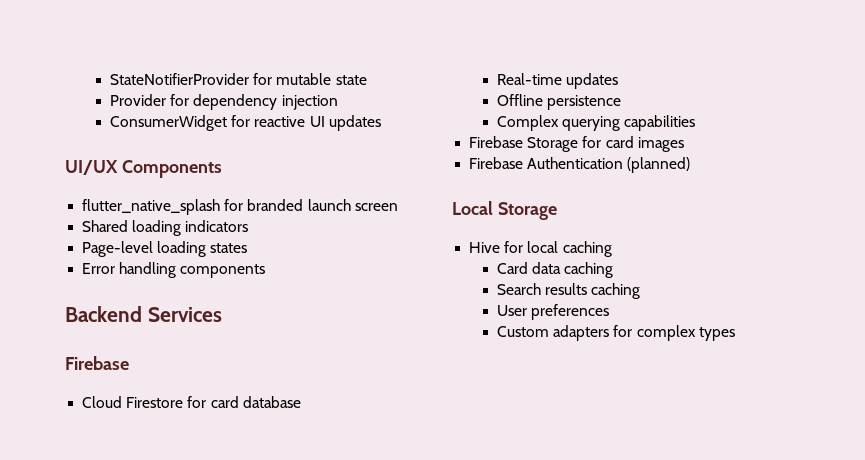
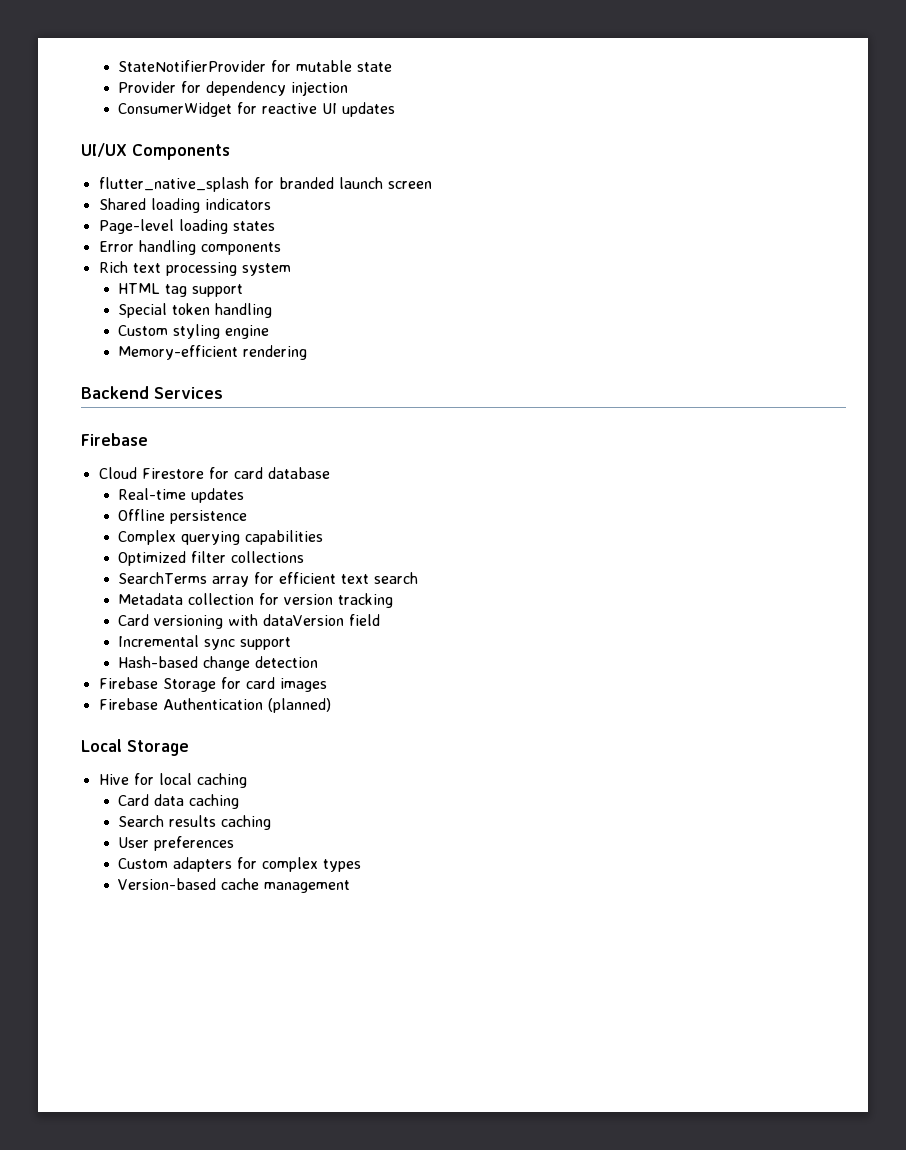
(266, 271) none -> [98,261,291,276] [117,283,243,297] [117,303,272,318] [117,324,269,339] [117,345,307,360] // Rich text processing system // HTML tag support // Special token handling // Custom styling engine // Memory-efficient rendering
(696, 123) none -> [117,551,304,566] [117,572,418,587] [117,593,393,608] [117,614,380,629] [117,635,291,650] [117,656,318,671] // Optimized filter collections // SearchTerms array for efficient text search // Metadata collection for version tracking // Card versioning with dataVersion field // Incremental sync support // Hash-based change detection
(735, 334) none -> [117,878,350,893] // Version-based cache management

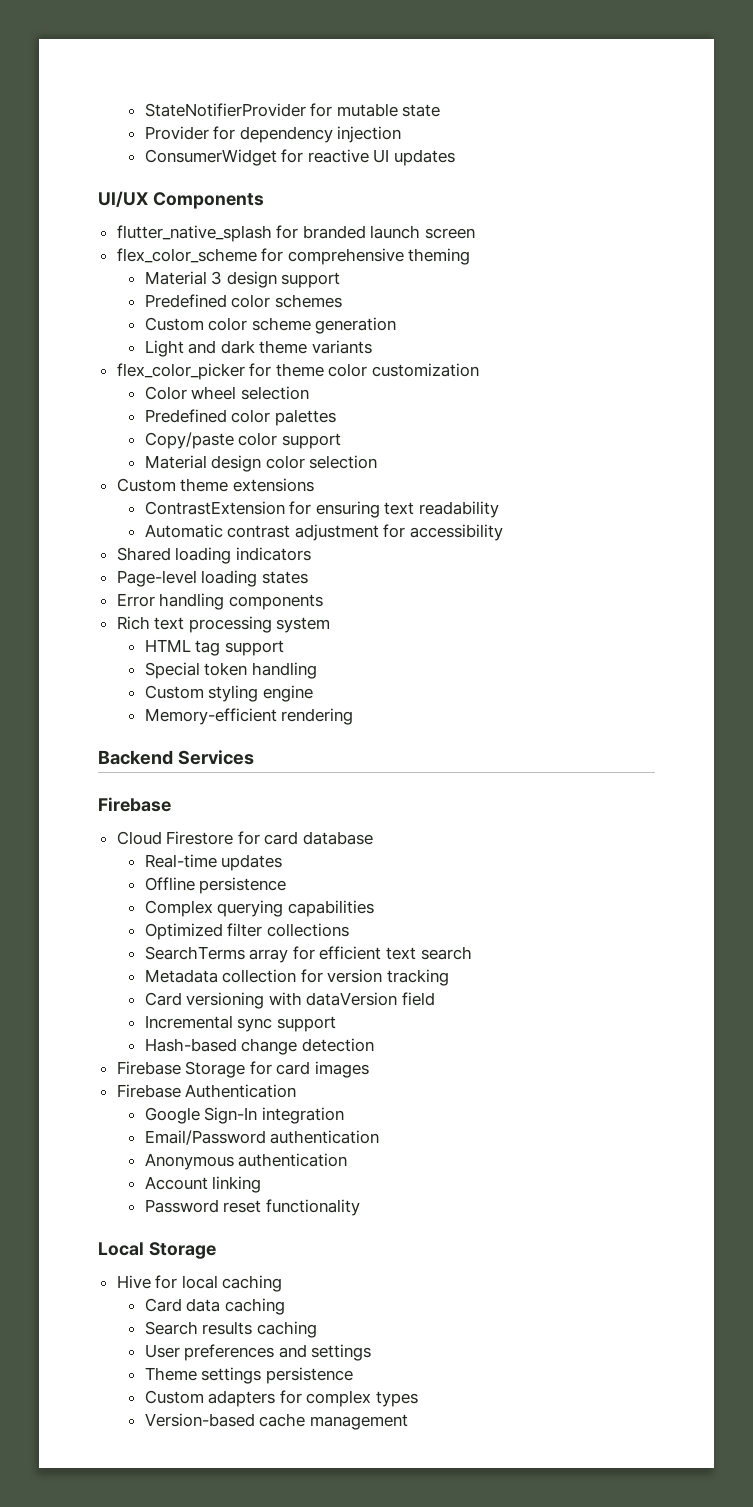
(432, 185) none -> [116,248,471,265] [144,271,341,288] [144,294,342,308] [144,317,397,334] [144,340,372,357] [116,363,480,380] [144,386,309,400] [144,409,336,426] [144,432,341,449] [144,455,378,472] [116,478,314,492] [144,501,499,518] [144,524,503,541] // flex_color_scheme for comprehensive theming // Material 3 design support // Predefined color schemes // Custom color scheme generation // Light and dark theme variants // flex_color_picker for theme color customization // Color wheel selection // Predefined color palettes // Copy/paste color support // Material design color selection // Custom theme extensions // ContrastExtension for ensuring text readability // Automatic contrast adjustment for accessibility
[267,698,331,713] (planned) -> [144,1107,344,1124] [144,1130,380,1145] [144,1153,348,1170] [144,1176,262,1193] [144,1199,360,1216] // Google Sign-In integration // Email/Password authentication // Anonymous authentication // Account linking // Password reset functionality
(234, 843) none -> [278,1344,372,1361] [144,1367,353,1384] and settings // Theme settings persistence

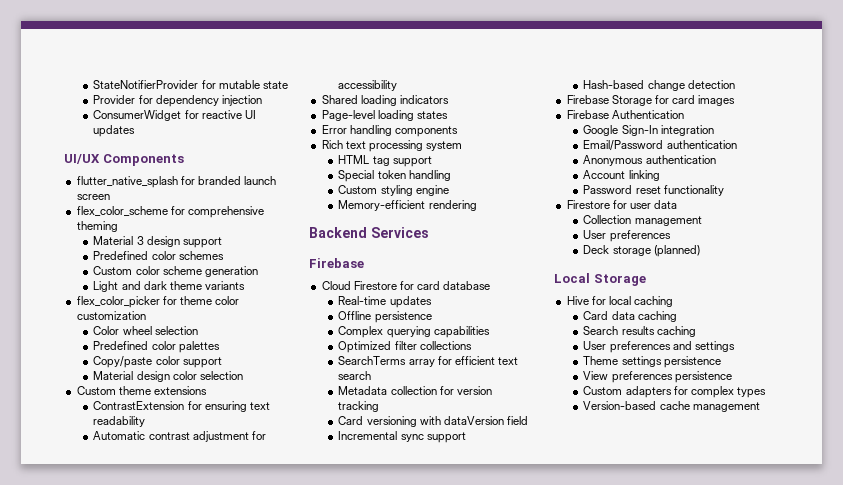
(360, 1207) none -> [566,200,677,209] [583,215,702,226] [583,230,671,242] [583,245,700,257] // Firestore for user data // Collection management // User preferences // Deck storage (planned)
(353, 1375) none -> [583,371,732,383] // View preferences persistence

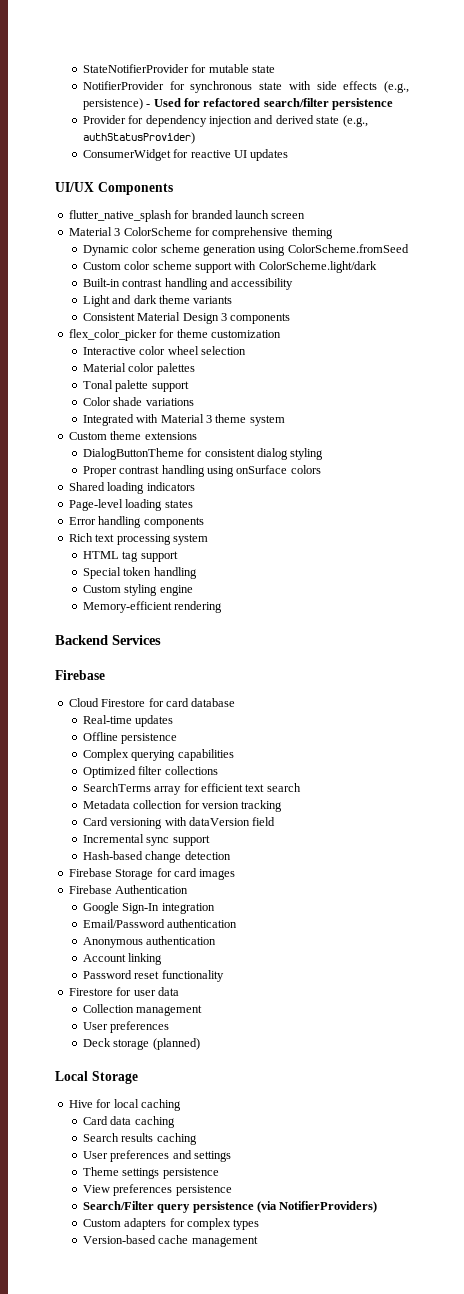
(288, 85) none -> [82,81,409,93] [82,98,394,110] // NotifierProvider for synchronous state with side effects (e.g., persistence) - Used for refactored search/filter persistence
(262, 100) none -> [254,115,368,127] [82,132,195,144] and derived state (e.g., authStatusProvider)
[76,206,168,216] flex_color_scheme -> [68,227,192,236] Material 3 ColorScheme
[93,236,222,248] [93,251,224,260] [93,266,258,277] Material 3 design support // Predefined color schemes // Custom color scheme generation -> [82,244,409,256] [82,261,377,273] [82,278,294,290] Dynamic color scheme generation using ColorScheme.fromSeed // Custom color scheme support with ColorScheme.light/dark // Built-in contrast handling and accessibility
(245, 285) none -> [82,312,291,324] // Consistent Material Design 3 components
[214,296,239,305] color -> (208, 333) none
[93,326,120,335] Color -> [82,346,166,355] Interactive color
[93,341,149,350] Predefined -> [82,363,126,372] Material
[93,356,222,368] [93,371,243,382] [76,386,207,395] [93,401,270,412] [93,416,146,427] [93,431,266,442] [338,80,398,91] Copy/paste color support // Material design color selection // Custom theme extensions // ContrastExtension for ensuring text readability // Automatic contrast adjustment for accessibility -> [82,380,189,392] [82,397,194,406] [82,414,285,426] [68,431,197,440] [82,448,324,460] [82,465,321,477] Tonal palette support // Color shade variations // Integrated with Material 3 theme system // Custom theme extensions // DialogButtonTheme for consistent dialog styling // Proper contrast handling using onSurface colors
(732, 377) none -> [82,1201,378,1213] // Search/Filter query persistence (via NotifierProviders)

